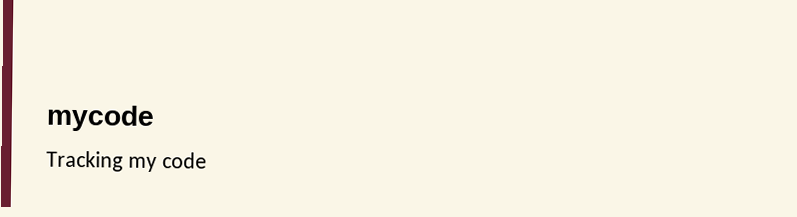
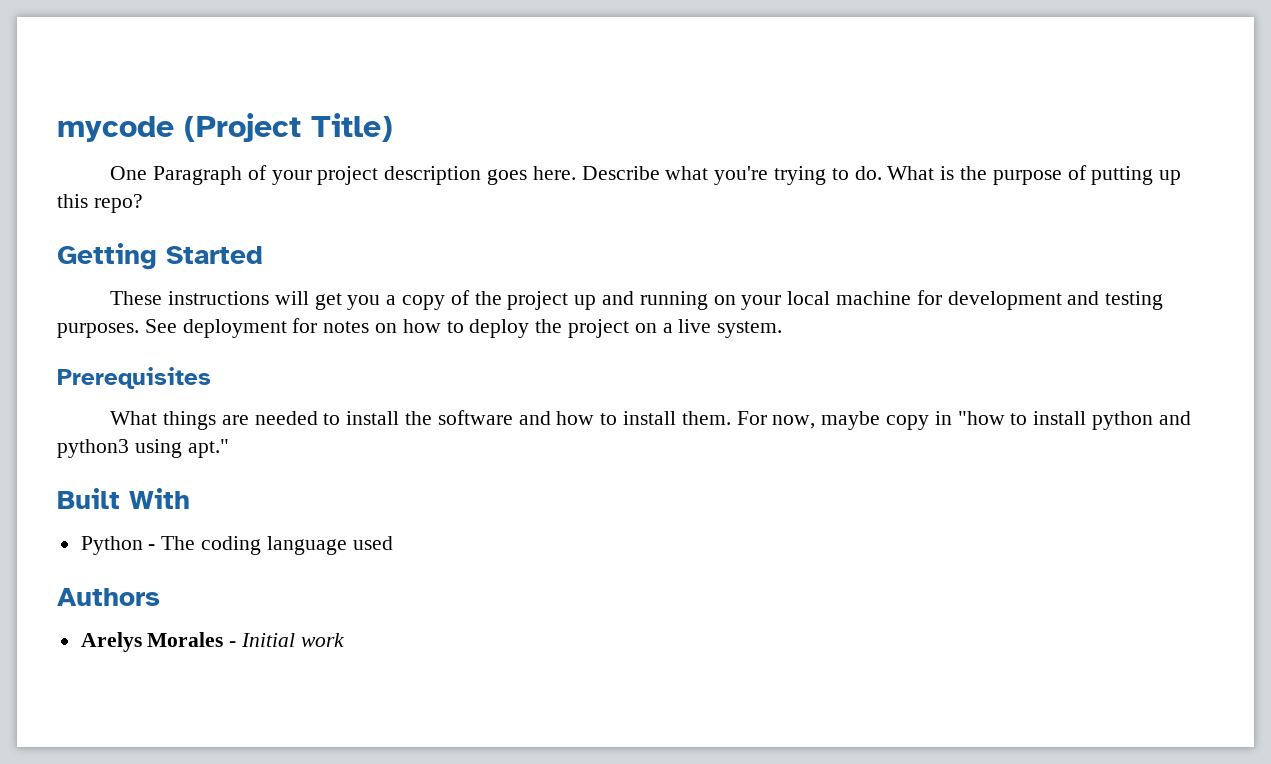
[46,150,207,173] // Tracking my code -> [184,113,393,142] [110,165,1182,185] [57,194,143,213] [57,243,263,270] [110,290,1164,310] [57,318,783,338] [57,367,211,389] [110,410,1191,430] [57,439,229,458] [57,488,190,509] [80,536,393,555] [57,588,160,606] [80,632,344,652] (Project Title) // One Paragraph of your project description goes here. Describe what you're trying to do. What is the purpose of putting up this repo? // Getting Started // These instructions will get you a copy of the project up and running on your local machine for development and testing purposes. See deployment for notes on how to deploy the project on a live system. // Prerequisites // What things are needed to install the software and how to install them. For now, maybe copy in "how to install python and python3 using apt." // Built With // Python - The coding language used // Authors // Arelys Morales - Initial work

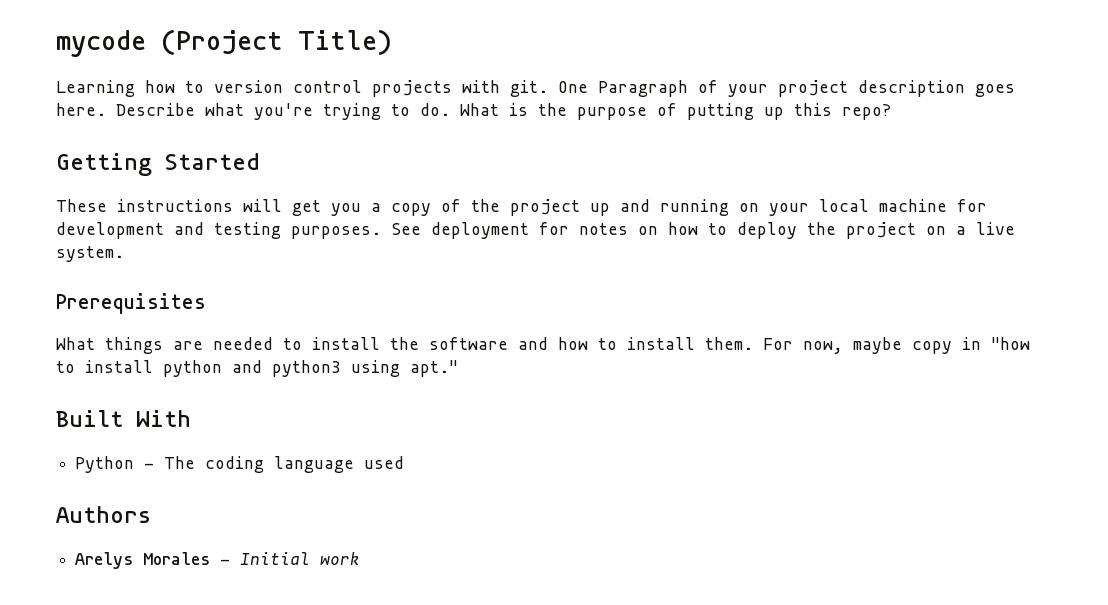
(393, 127) none -> [56,80,548,97] Learning how to version control projects with git.

